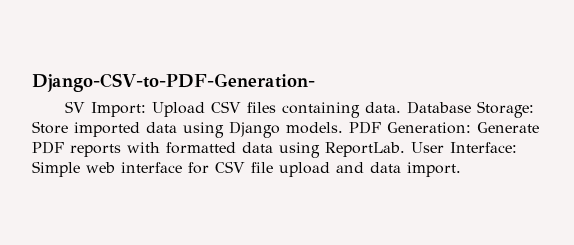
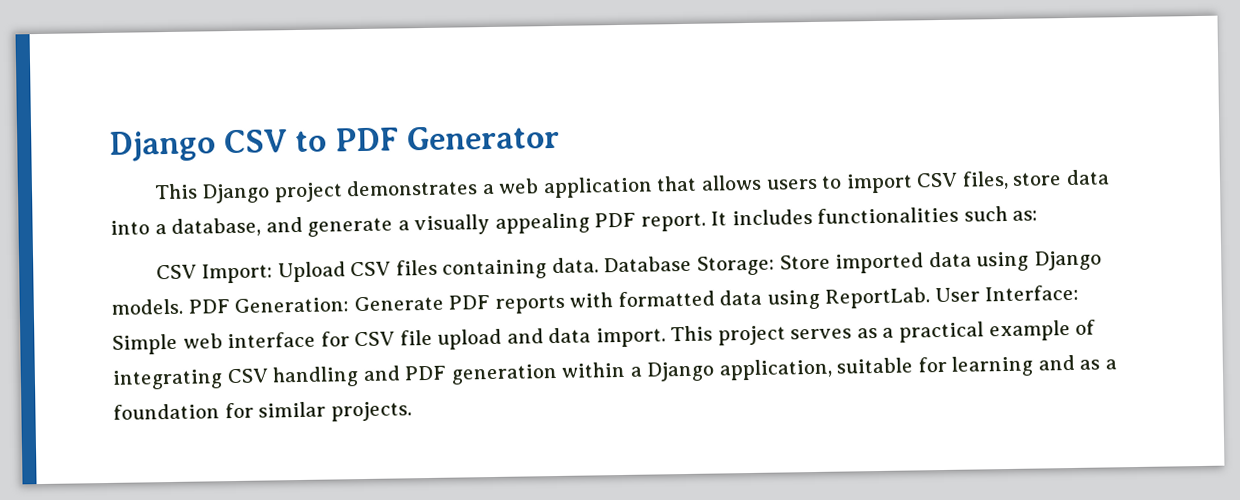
[32,73,315,92] [65,101,86,113] Django-CSV-to-PDF-Generation- // SV -> [109,124,560,162] [153,169,1110,204] [110,205,1039,237] [155,264,197,280] Django CSV to PDF Generator // This Django project demonstrates a web application that allows users to import CSV files, store data into a database, and generate a visually appealing PDF report. It includes functionalities such as: // CSV
(461, 169) none -> [670,319,1097,346] [112,354,1118,390] [113,401,412,422] This project serves as a practical example of integrating CSV handling and PDF generation within a Django application, suitable for learning and as a foundation for similar projects.

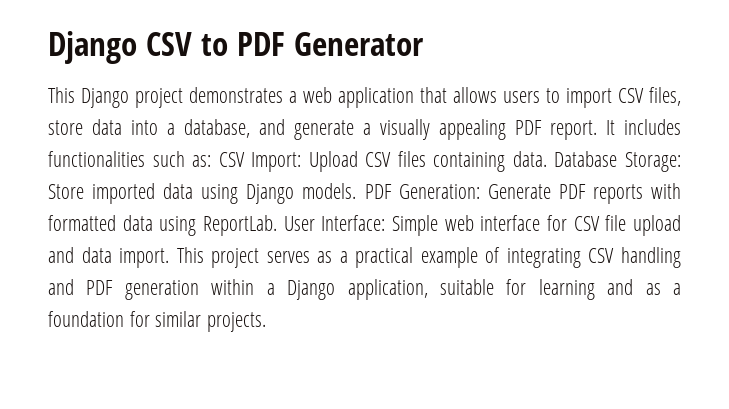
(1039, 215) // -> (212, 161) none

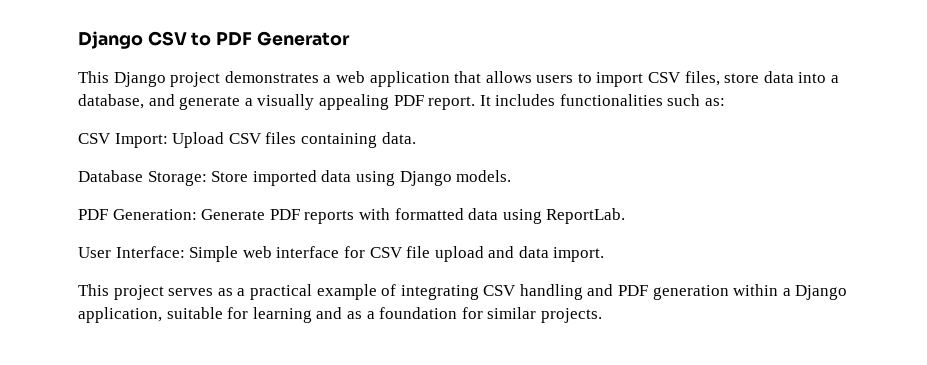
(212, 161) none -> (726, 102) //
(547, 159) none -> (416, 138) //
(357, 191) none -> (512, 176) //
(277, 225) none -> (626, 216) //
(170, 258) none -> (605, 254) //

